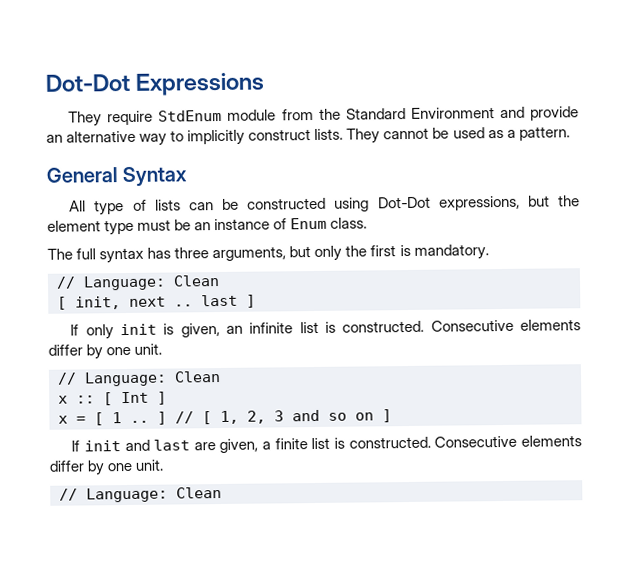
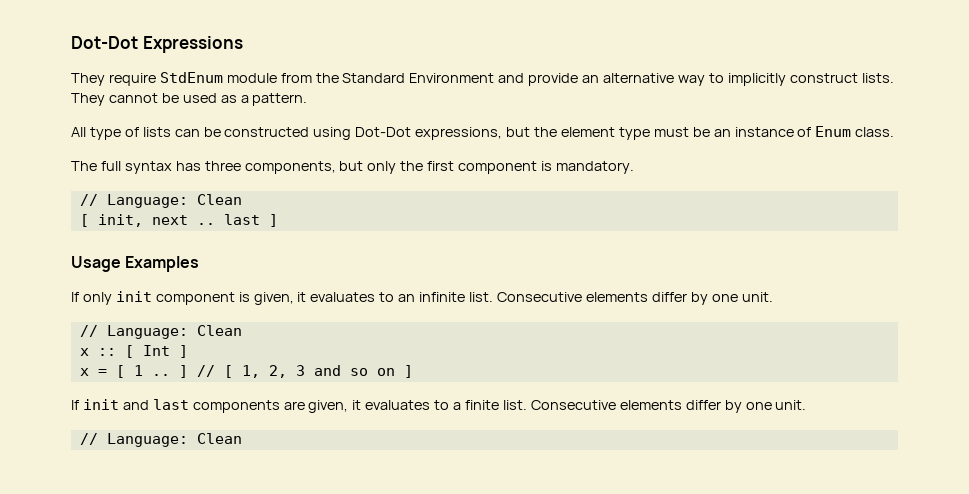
[46,166,188,188] // General Syntax -> (308, 99) none
[212,246,287,262] arguments, -> [244,161,336,174] components,
(397, 251) none -> [458,161,538,174] component
(256, 301) none -> [71,256,200,272] // Usage Examples
(157, 329) none -> [155,292,235,305] component
[225,320,425,334] an infinite list is constructed. -> [297,292,494,302] it evaluates to an infinite list.
(191, 445) none -> [192,400,280,413] components
[262,436,431,450] a finite list is constructed. -> [352,400,527,410] it evaluates to a finite list.

